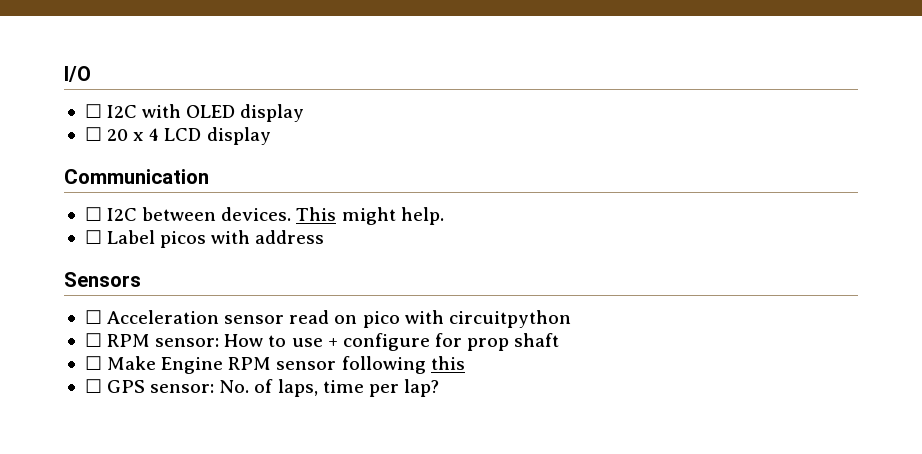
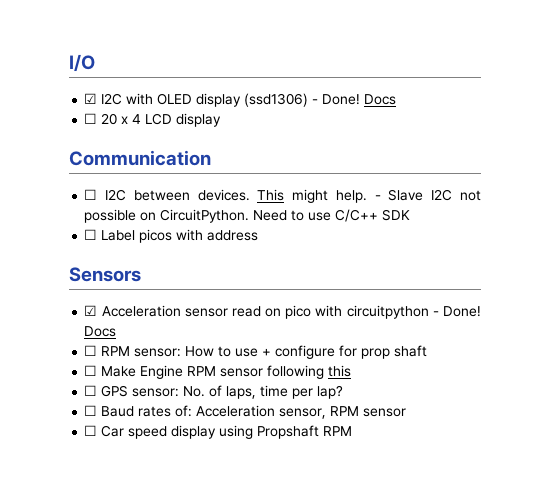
[84,104,102,118] ☐ -> [84,93,98,104] ☑
(305, 113) none -> [244,93,397,107] (ssd1306) - Done! Docs
(444, 216) none -> [374,189,481,201] [84,209,411,223] - Slave I2C not possible on CircuitPython. Need to use C/C++ SDK
[84,310,102,324] ☐ -> [84,305,98,316] ☑
(571, 319) none -> [432,306,482,317] [84,326,117,337] - Done! Docs
(439, 388) none -> [84,405,407,419] [84,425,353,439] // ☐ Baud rates of: Acceleration sensor, RPM sensor // ☐ Car speed display using Propshaft RPM

